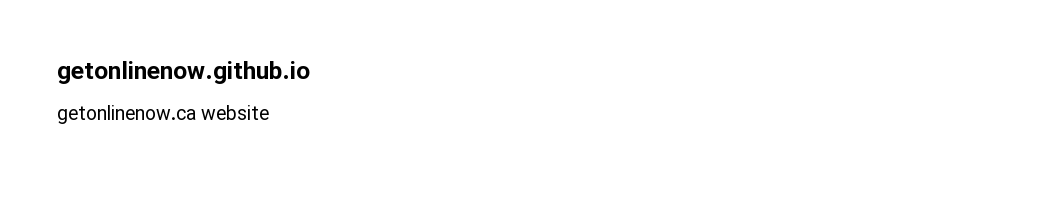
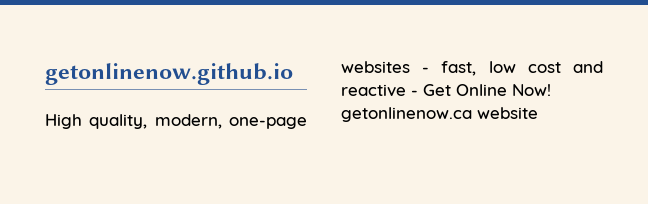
(310, 72) none -> [45,114,307,129] [341,61,603,76] [341,84,551,97] High quality, modern, one-page websites - fast, low cost and reactive - Get Online Now!

